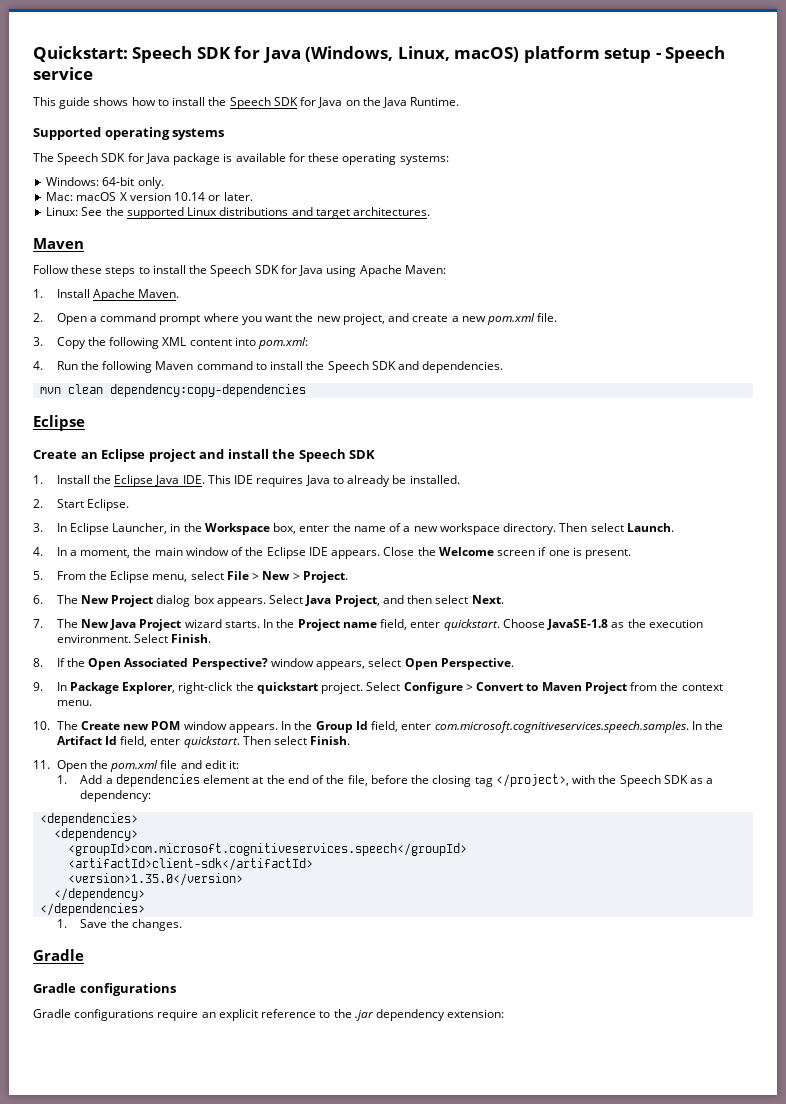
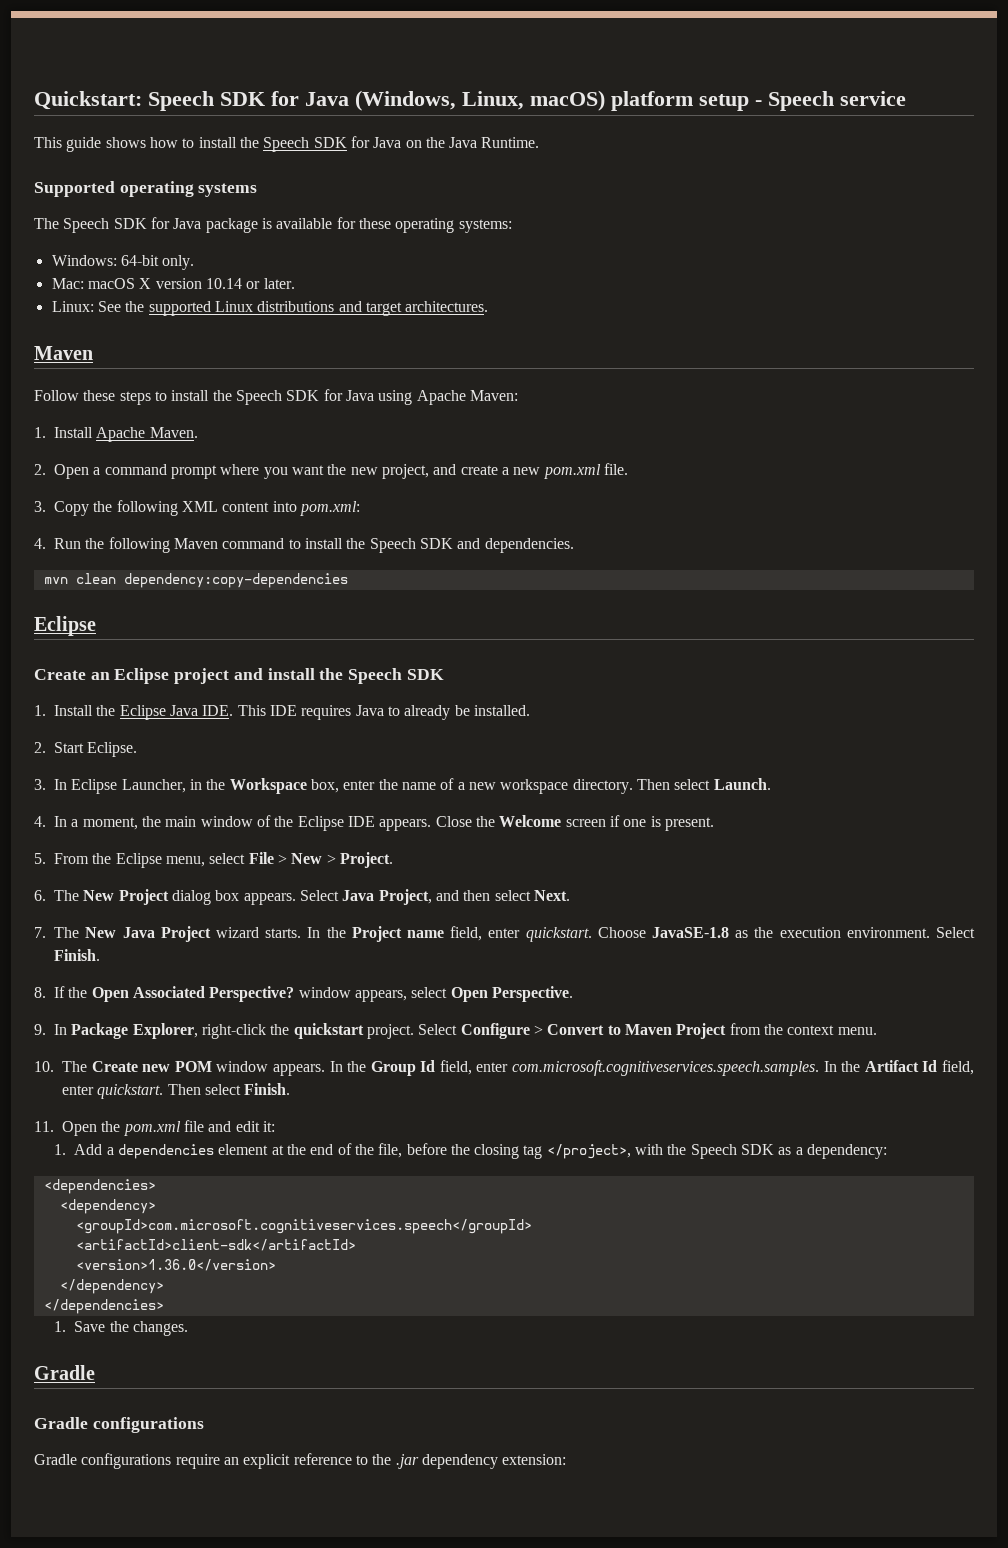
[68,873,244,886] <version>1.35.0</version> -> [75,1259,276,1271] <version>1.36.0</version>

